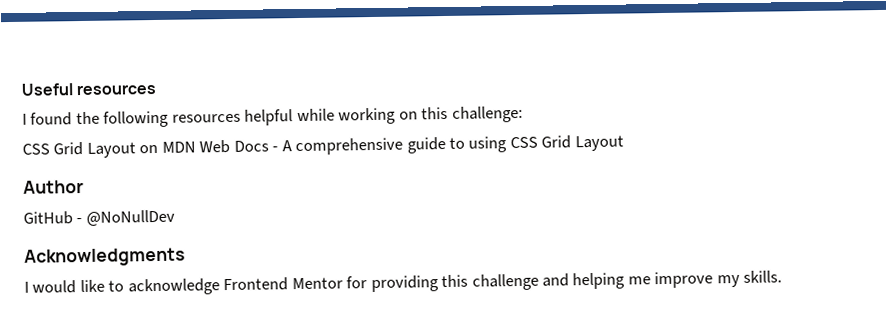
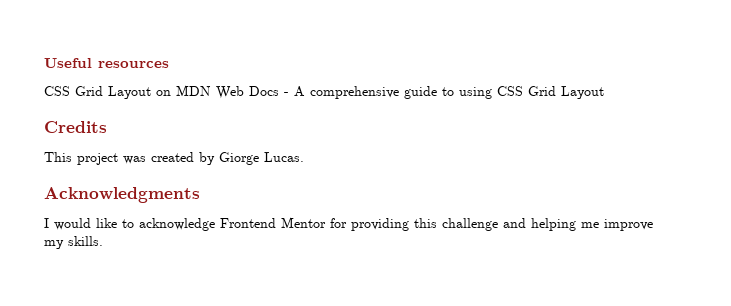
[22,105,523,128] // I found the following resources helpful while working on this challenge: -> (169, 64) none
[23,179,84,194] [23,209,175,226] Author // GitHub - @NoNullDev -> [44,121,107,133] [44,152,304,165] Credits // This project was created by Giorge Lucas.

